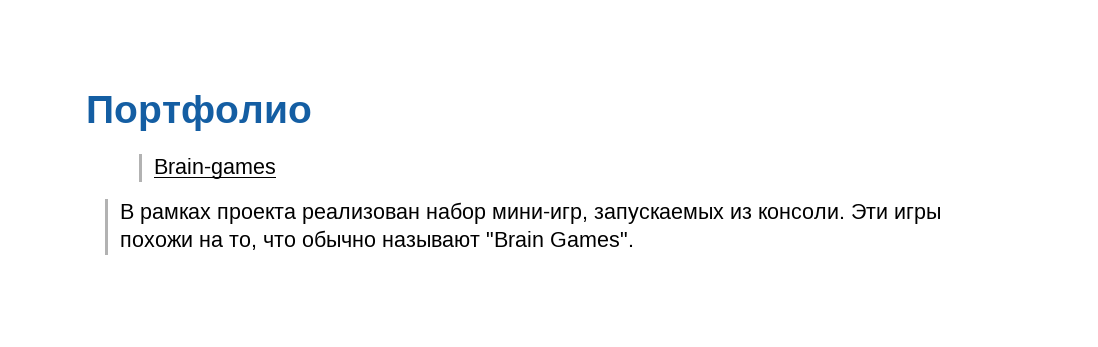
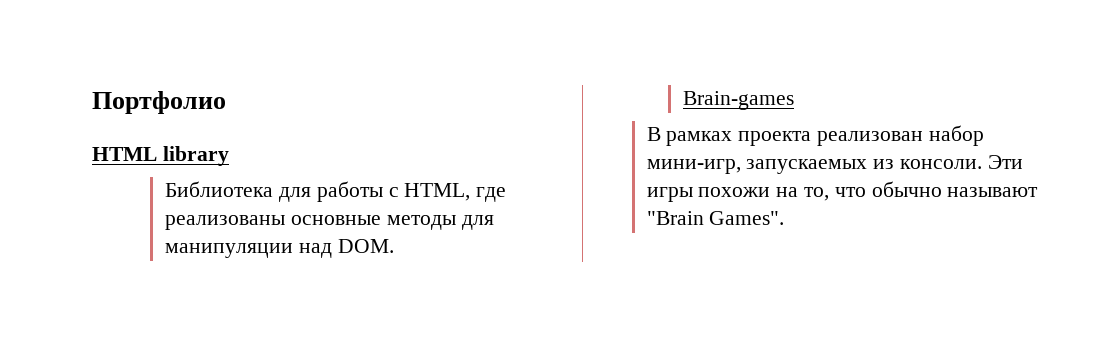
(312, 113) none -> [92,146,229,166] [165,181,507,202] [165,215,494,230] [165,239,394,258] // HTML library // Библиотека для работы с HTML, где реализованы основные методы для манипуляции над DOM.

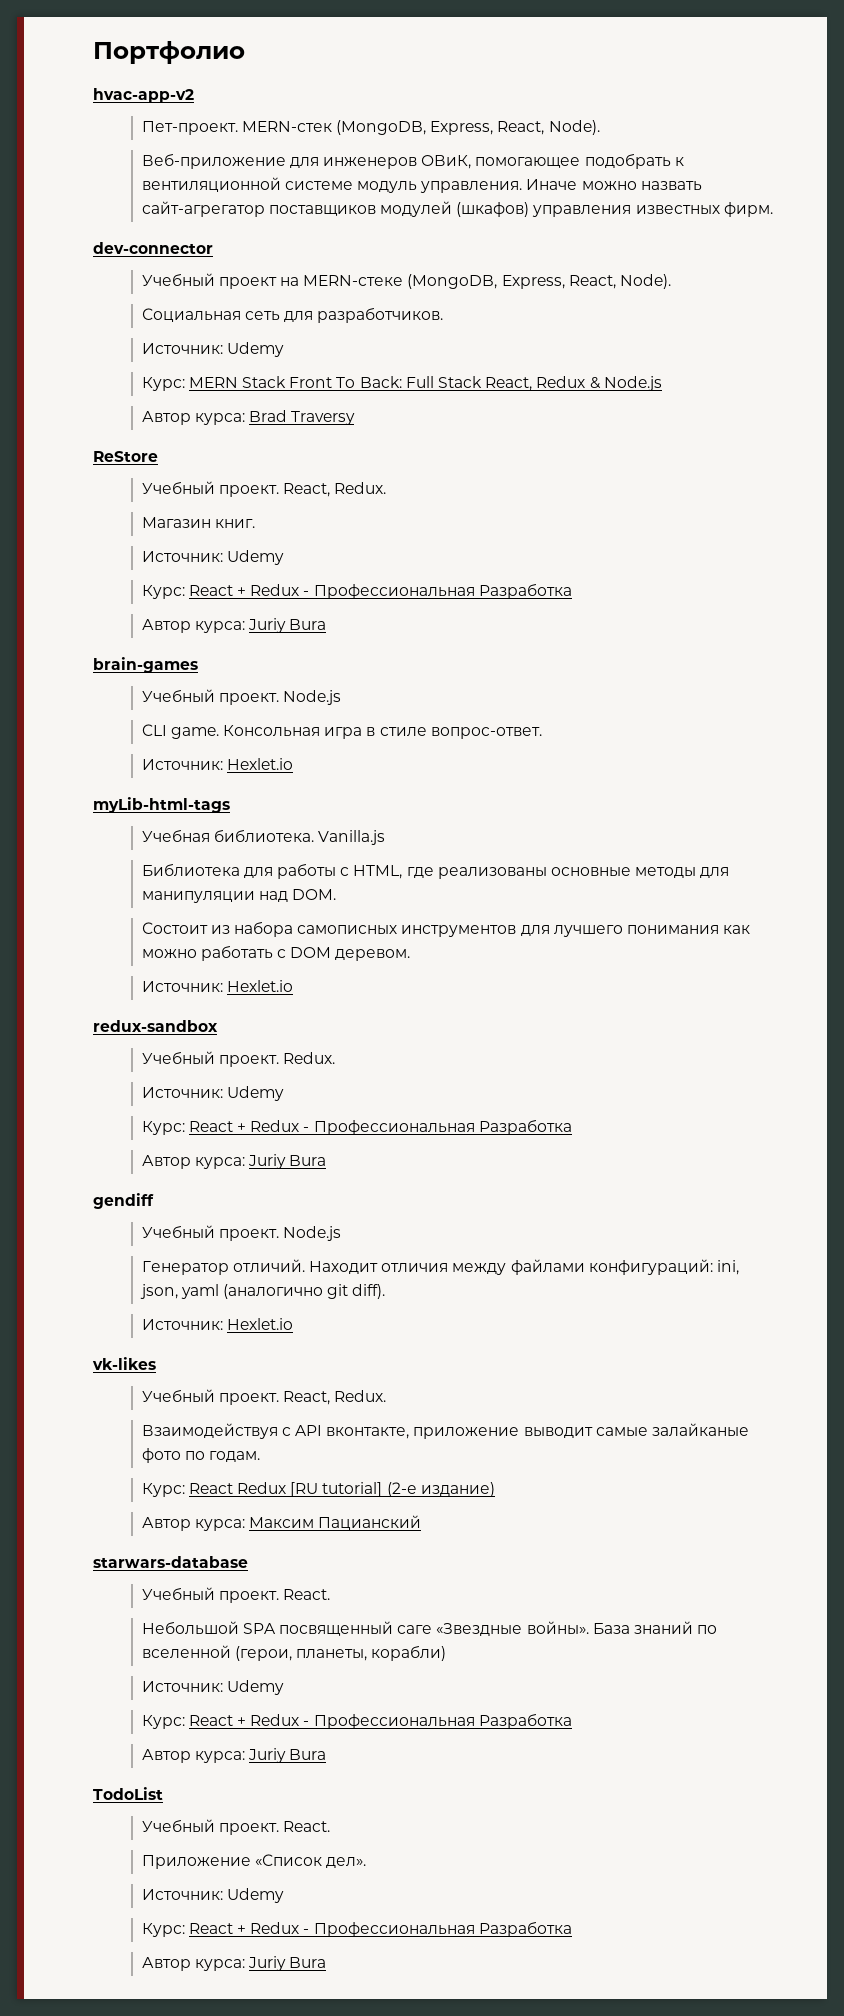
[92,146,229,166] HTML library -> [93,88,194,103] [141,120,600,135] [141,153,684,169] [141,177,702,193] [141,201,773,217] [93,242,213,254] [141,273,672,289] [141,307,444,323] [141,342,284,357] [141,376,662,391] [141,410,356,425] [93,451,158,462] [141,481,387,497] [141,517,255,528] [141,550,284,565] [141,583,572,599] [141,618,327,633] [93,657,198,673] [141,689,342,705] [141,724,542,739] [141,758,293,770] [93,797,230,813] [141,829,386,845] hvac-app-v2 // Пет-проект. MERN-стек (MongoDB, Express, React, Node). // Веб-приложение для инженеров ОВиК, помогающее подобрать к вентиляционной системе модуль управления. Иначе можно назвать сайт-агрегатор поставщиков модулей (шкафов) управления известных фирм. // dev-connector // Учебный проект на MERN-стеке (MongoDB, Express, React, Node). // Социальная сеть для разработчиков. // Источник: Udemy // Курс: MERN Stack Front To Back: Full Stack React, Redux & Node.js // Автор курса: Brad Traversy // ReStore // Учебный проект. React, Redux. // Магазин книг. // Источник: Udemy // Курс: React + Redux - Профессиональная Разработка // Автор курса: Juriy Bura // brain-games // Учебный проект. Node.js // CLI game. Консольная игра в стиле вопрос-ответ. // Источник: Hexlet.io // myLib-html-tags // Учебная библиотека. Vanilla.js
[683,91,795,110] [646,125,984,146] [646,155,1023,174] [646,181,1039,202] [646,211,785,225] Brain-games // В рамках проекта реализован набор мини-игр, запускаемых из консоли. Эти игры похожи на то, что обычно называют "Brain Games". -> [141,921,751,937] [141,945,411,961] [141,980,293,992] [93,1020,218,1032] [141,1051,336,1067] [141,1086,284,1101] [141,1119,572,1135] [141,1154,327,1169] [93,1193,154,1209] [141,1225,342,1241] [141,1259,740,1275] [139,1284,386,1299] [141,1318,293,1330] [92,1357,156,1370] [141,1389,387,1405] [141,1423,750,1439] [141,1448,261,1463] [141,1482,495,1497] [141,1515,422,1531] [93,1556,248,1568] [141,1587,331,1603] [141,1621,718,1636] [141,1645,447,1661] [141,1680,284,1695] [141,1713,572,1729] [141,1748,327,1763] [93,1787,163,1800] [141,1819,331,1835] [141,1854,367,1869] [141,1888,284,1903] [141,1921,572,1937] [141,1956,327,1971] Состоит из набора самописных инструментов для лучшего понимания как можно работать с DOM деревом. // Источник: Hexlet.io // redux-sandbox // Учебный проект. Redux. // Источник: Udemy // Курс: React + Redux - Профессиональная Разработка // Автор курса: Juriy Bura // gendiff // Учебный проект. Node.js // Генератор отличий. Находит отличия между файлами конфигураций: ini, json, yaml (аналогично git diff). // Источник: Hexlet.io // vk-likes // Учебный проект. React, Redux. // Взаимодействуя с API вконтакте, приложение выводит самые залайканые фото по годам. // Курс: React Redux [RU tutorial] (2-е издание) // Автор курса: Максим Пацианский // starwars-database // Учебный проект. React. // Небольшой SPA посвященный саге «Звездные войны». База знаний по вселенной (герои, планеты, корабли) // Источник: Udemy // Курс: React + Redux - Профессиональная Разработка // Автор курса: Juriy Bura // TodoList // Учебный проект. React. // Приложение «Список дел». // Источник: Udemy // Курс: React + Redux - Профессиональная Разработка // Автор курса: Juriy Bura

